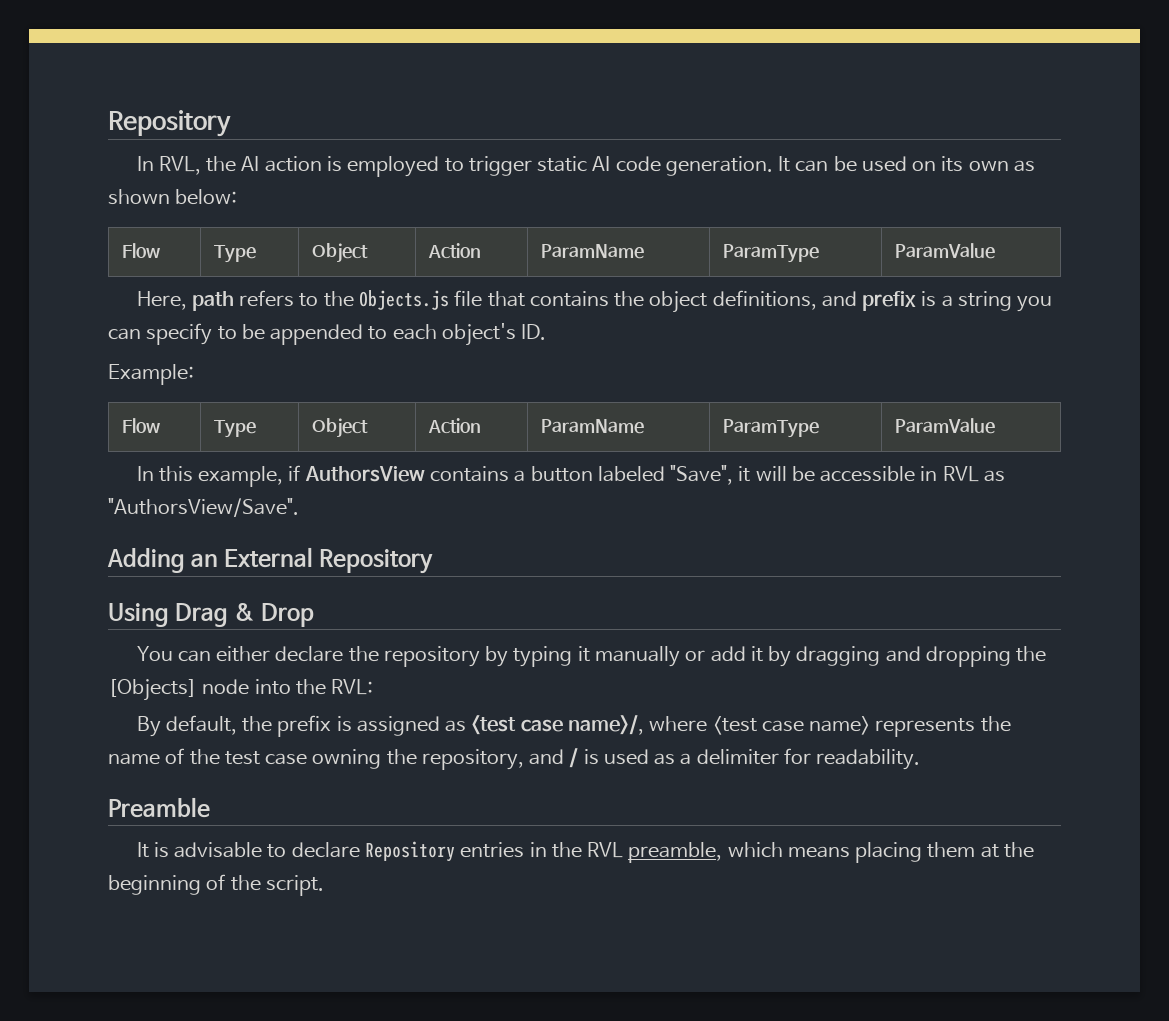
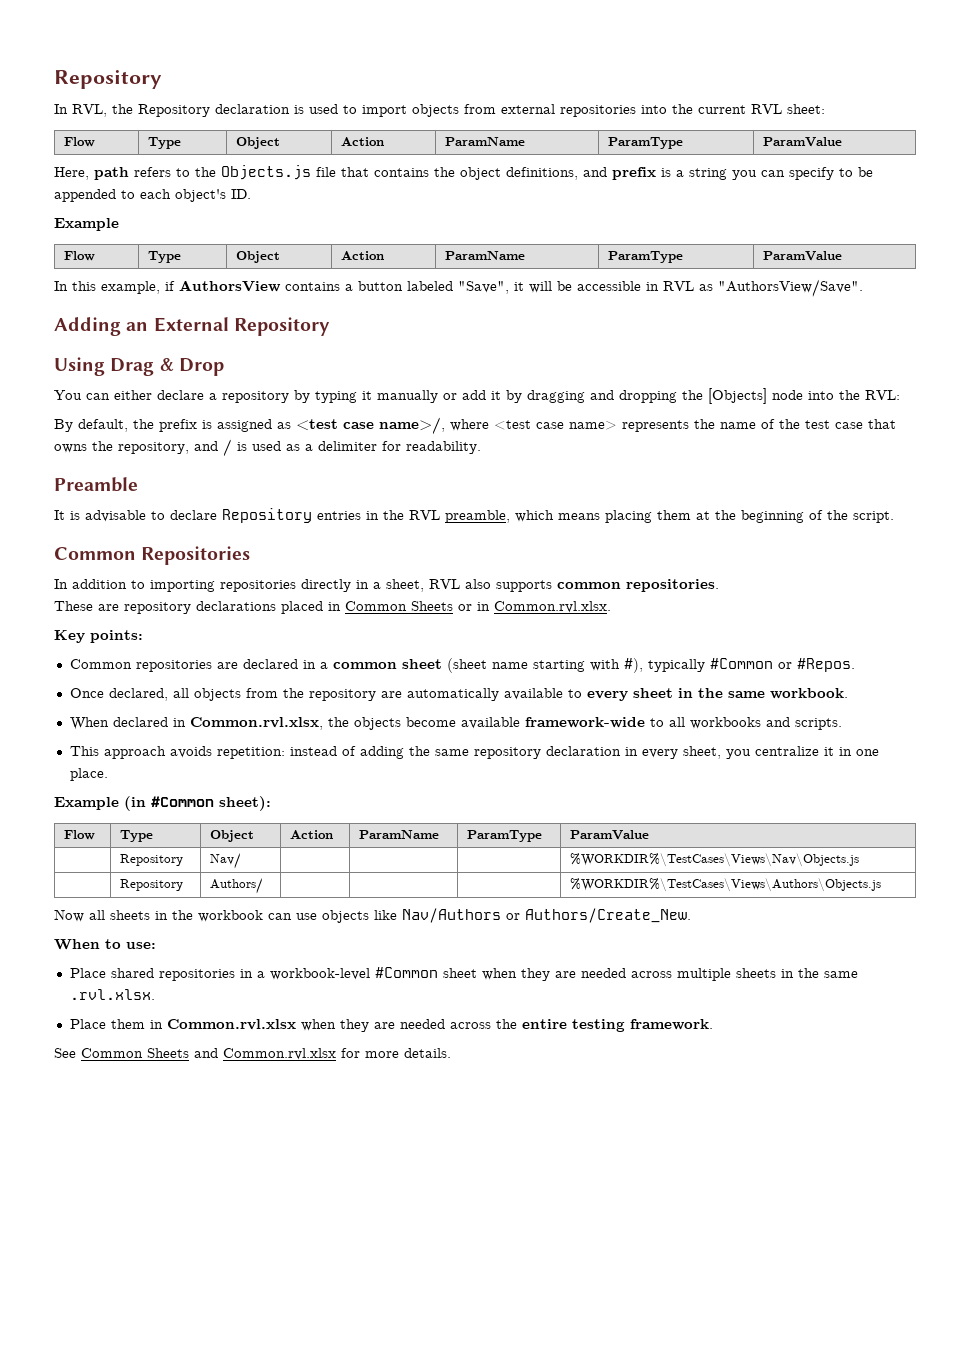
[241,156,1035,177] [108,189,238,205] AI action is employed to trigger static AI code generation. It can be used on its own as shown below: -> [138,104,825,117] Repository declaration is used to import objects from external repositories into the current RVL sheet:
[108,364,194,385] Example: -> [54,218,119,231] Example
[348,646,379,662] the -> [209,393,217,400] a
[312,749,382,769] owning -> [868,419,896,429] [54,444,87,453] that owns
(324, 885) none -> [54,546,251,565] [54,579,719,592] [54,601,611,614] [54,630,143,643] [69,658,855,673] [69,688,848,701] [69,717,842,730] [69,746,879,759] [69,768,108,781] [54,796,271,811] [64,830,96,840] [120,830,154,842] [210,830,255,842] [290,830,334,839] [359,830,440,839] [467,830,543,842] [570,830,650,840] [120,854,184,866] [210,853,242,869] [570,853,860,867] [120,879,184,891] [210,878,264,894] [570,878,882,892] [54,908,691,923] [54,939,156,950] [69,967,858,981] [69,989,155,1000] [69,1019,713,1032] [54,1048,451,1060] // Common Repositories // In addition to importing repositories directly in a sheet, RVL also supports common repositories. // These are repository declarations placed in Common Sheets or in Common.rvl.xlsx. // Key points: // Common repositories are declared in a common sheet (sheet name starting with #), typically #Common or #Repos. // Once declared, all objects from the repository are automatically available to every sheet in the same workbook. // When declared in Common.rvl.xlsx, the objects become available framework-wide to all workbooks and scripts. // This approach avoids repetition: instead of adding the same repository declaration in every sheet, you centralize it in one place. // Example (in #Common sheet): // Flow | Type | Object | Action | ParamName | ParamType | ParamValue // | Repository | Nav/ | | | | %WORKDIR%\TestCases\Views\Nav\Objects.js // | Repository | Authors/ | | | | %WORKDIR%\TestCases\Views\Authors\Objects.js // Now all sheets in the workbook can use objects like Nav/Authors or Authors/Create_New. // When to use: // Place shared repositories in a workbook-level #Common sheet when they are needed across multiple sheets in the same .rvl.xlsx. // Place them in Common.rvl.xlsx when they are needed across the entire testing framework. // See Common Sheets and Common.rvl.xlsx for more details.

